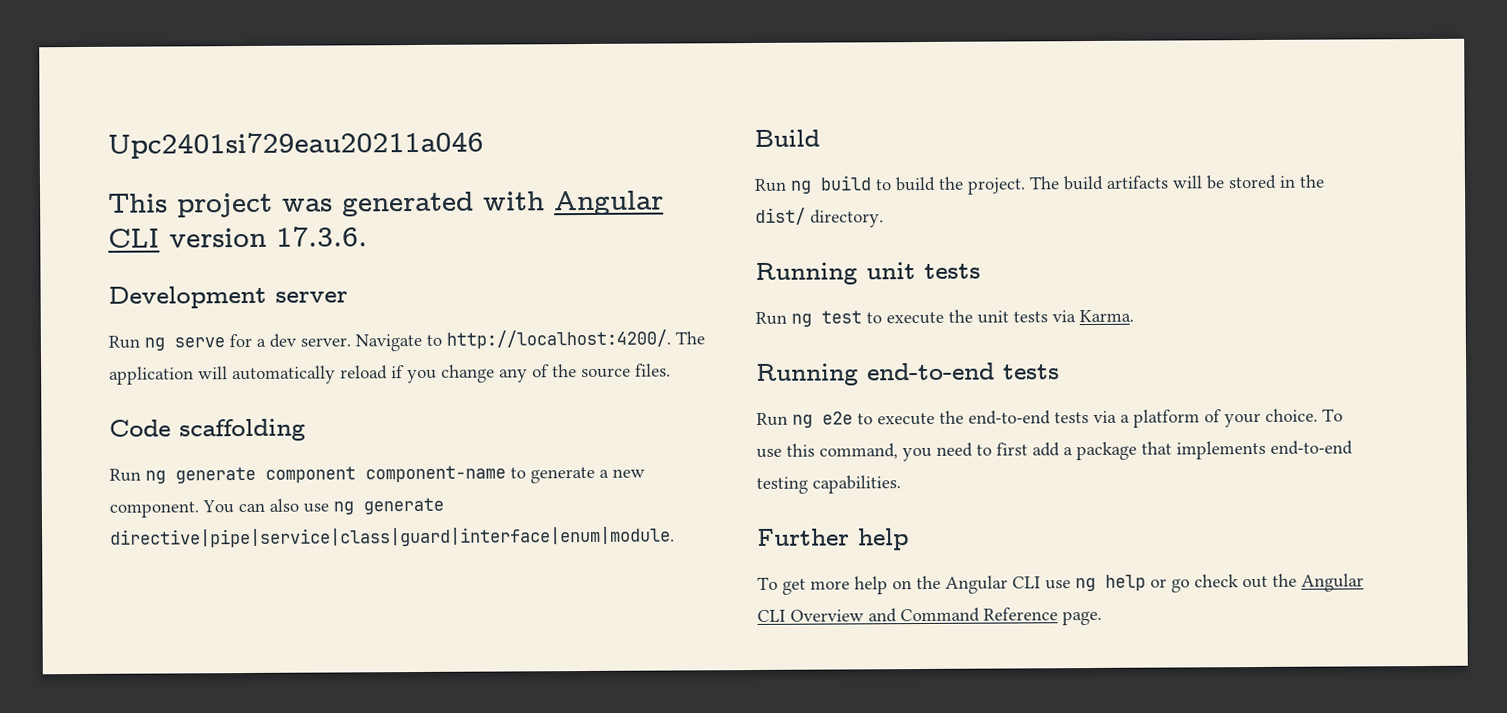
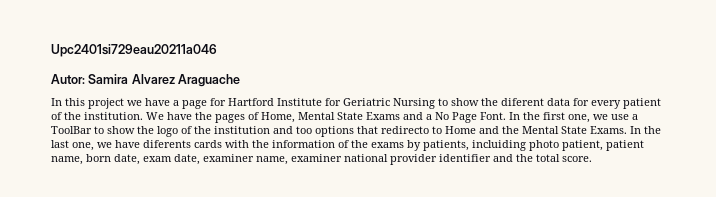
[108,190,664,218] [108,226,368,248] [108,285,348,309] [108,329,705,352] [109,363,671,385] [109,418,306,442] [109,465,645,484] [109,497,444,518] [110,526,675,548] [754,129,820,147] [754,174,1325,195] [755,207,884,228] [755,262,981,285] [755,309,1134,327] [756,362,1060,386] [756,408,1343,428] [756,440,1353,462] [756,475,901,494] [757,528,909,551] [757,573,1364,595] [757,607,1102,626] This project was generated with Angular CLI version 17.3.6. // Development server // Run ng serve for a dev server. Navigate to http://localhost:4200/. The application will automatically reload if you change any of the source files. // Code scaffolding // Run ng generate component component-name to generate a new component. You can also use ng generate directive|pipe|service|class|guard|interface|enum|module. // Build // Run ng build to build the project. The build artifacts will be stored in the dist/ directory. // Running unit tests // Run ng test to execute the unit tests via Karma. // Running end-to-end tests // Run ng e2e to execute the end-to-end tests via a platform of your choice. To use this command, you need to first add a package that implements end-to-end testing capabilities. // Further help // To get more help on the Angular CLI use ng help or go check out the Angular CLI Overview and Command Reference page. -> [51,74,241,87] [51,98,661,109] [51,112,638,123] [51,126,661,137] [51,140,644,151] [51,154,592,165] Autor: Samira Alvarez Araguache // In this project we have a page for Hartford Institute for Geriatric Nursing to show the diferent data for every patient of the institution. We have the pages of Home, Mental State Exams and a No Page Font. In the first one, we use a ToolBar to show the logo of the institution and too options that redirecto to Home and the Mental State Exams. In the last one, we have diferents cards with the information of the exams by patients, incluiding photo patient, patient name, born date, exam date, examiner name, examiner national provider identifier and the total score.

